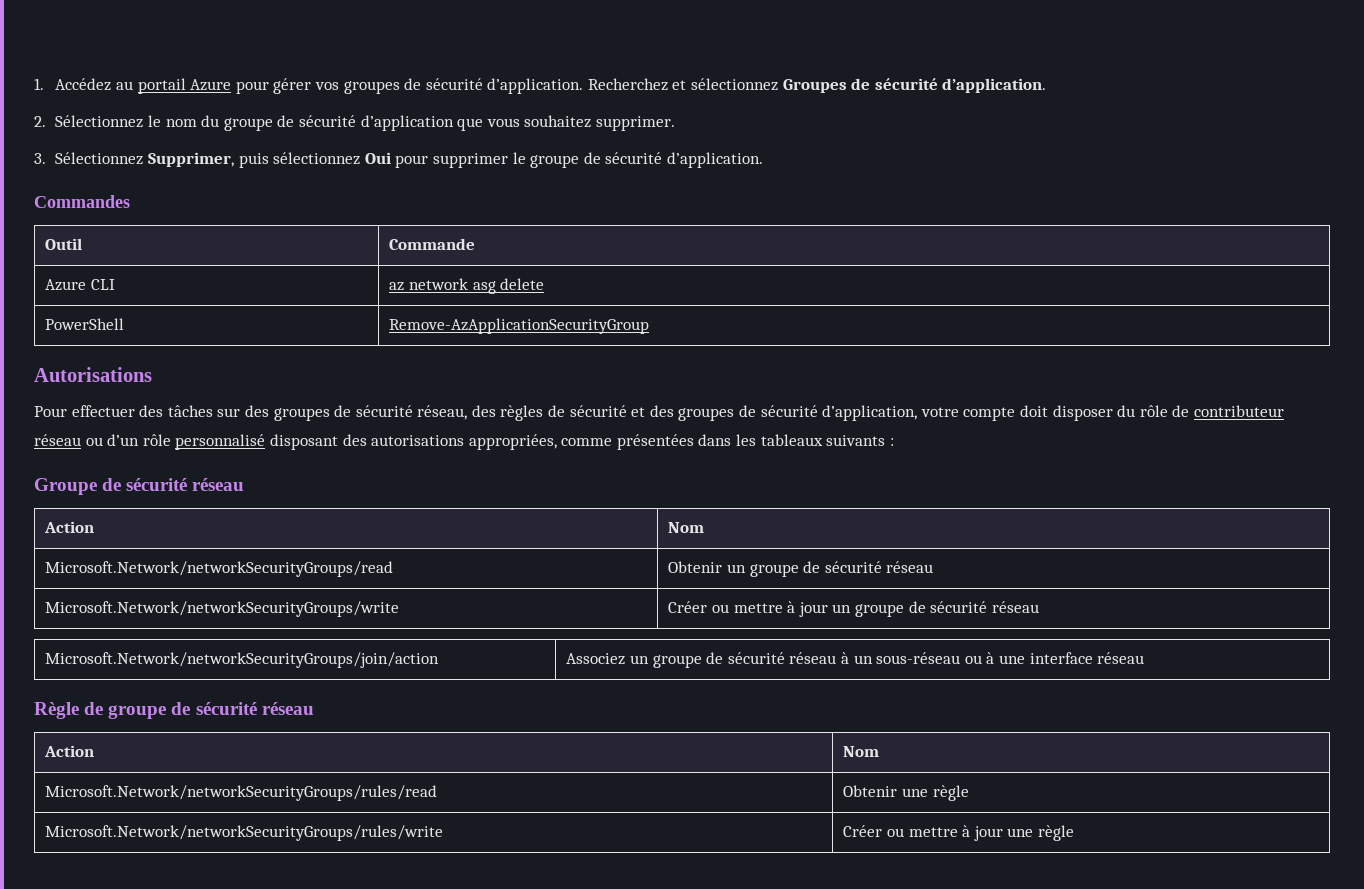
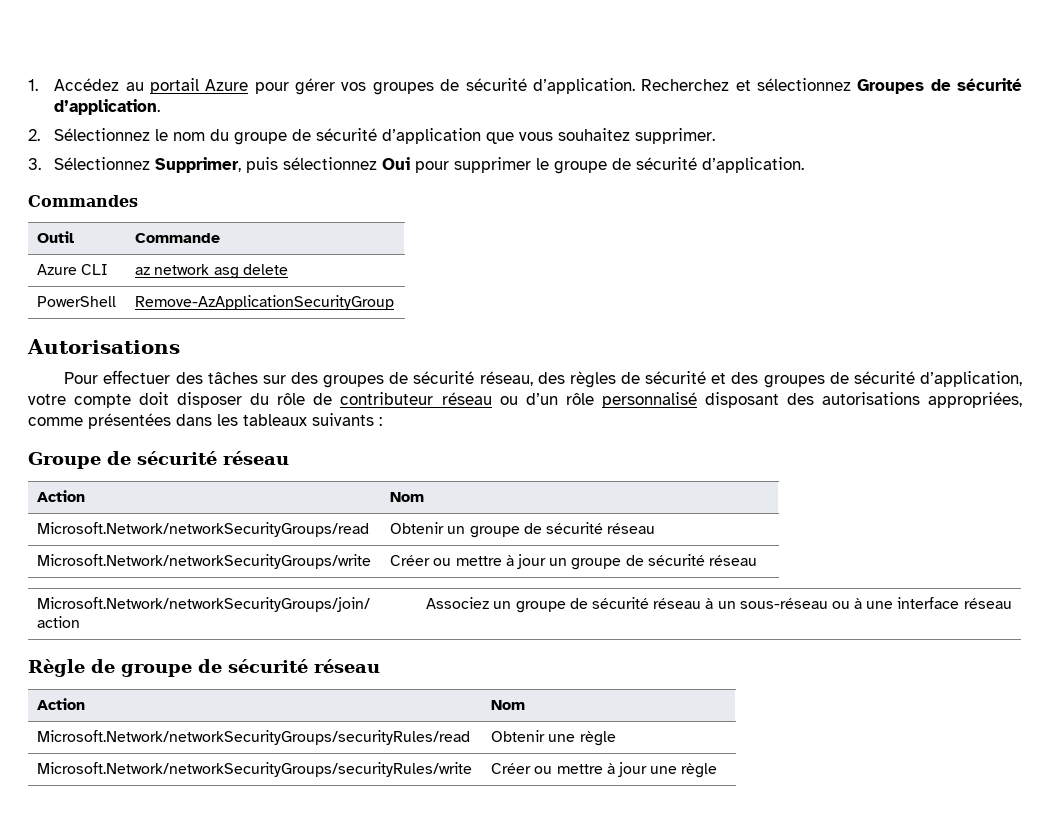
[45,785,438,801] Microsoft.Network/networkSecurityGroups/rules/read -> [37,730,471,745] Microsoft.Network/networkSecurityGroups/securityRules/read
[45,825,444,841] Microsoft.Network/networkSecurityGroups/rules/write -> [37,762,473,777] Microsoft.Network/networkSecurityGroups/securityRules/write

